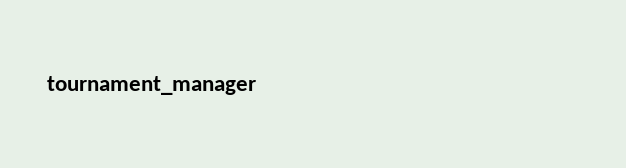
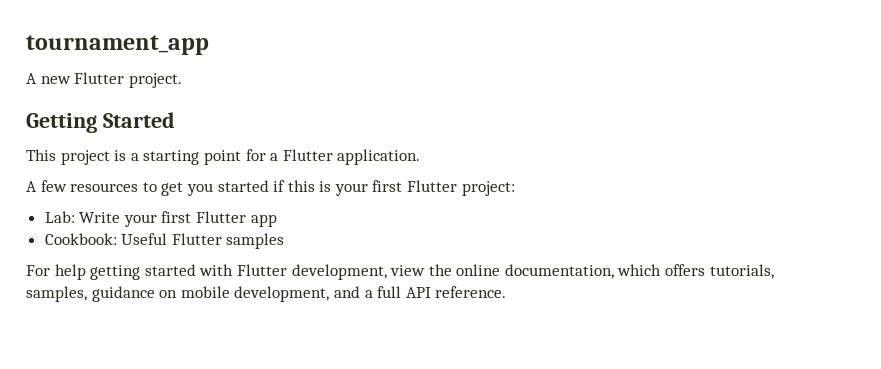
[47,76,256,95] tournament_manager -> [26,35,209,55] [26,72,182,88] [26,112,175,133] [26,149,421,165] [26,180,515,196] [44,211,277,227] [44,233,285,249] [26,264,774,280] [26,286,507,302] tournament_app // A new Flutter project. // Getting Started // This project is a starting point for a Flutter application. // A few resources to get you started if this is your first Flutter project: // Lab: Write your first Flutter app // Cookbook: Useful Flutter samples // For help getting started with Flutter development, view the online documentation, which offers tutorials, samples, guidance on mobile development, and a full API reference.

